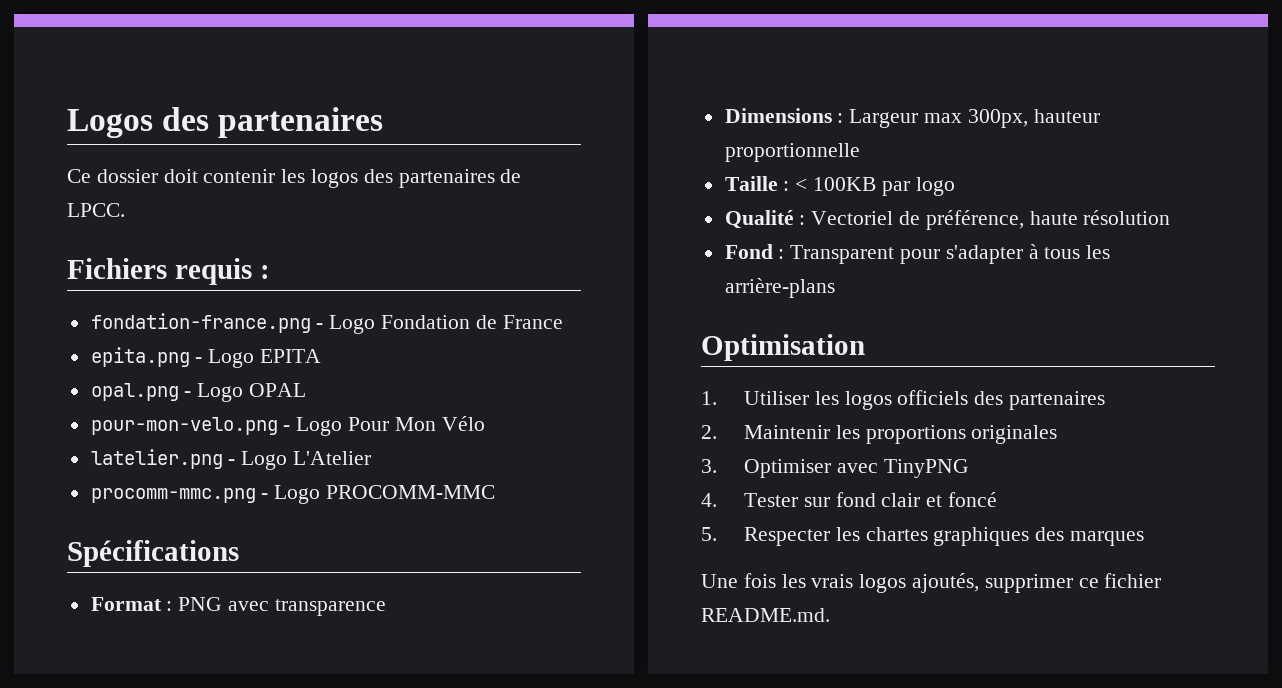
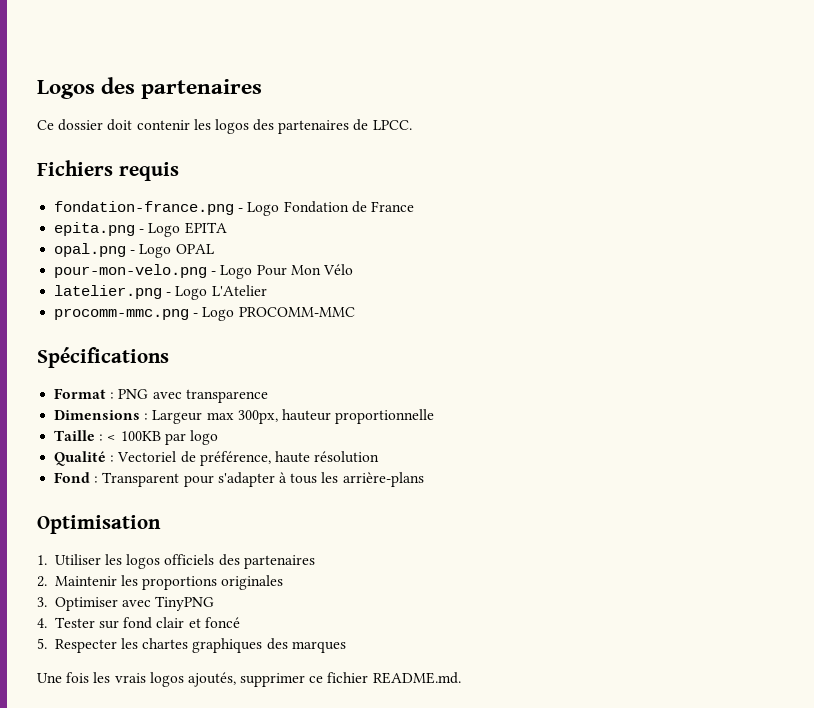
[259,265,270,279] : -> (179, 171) none

